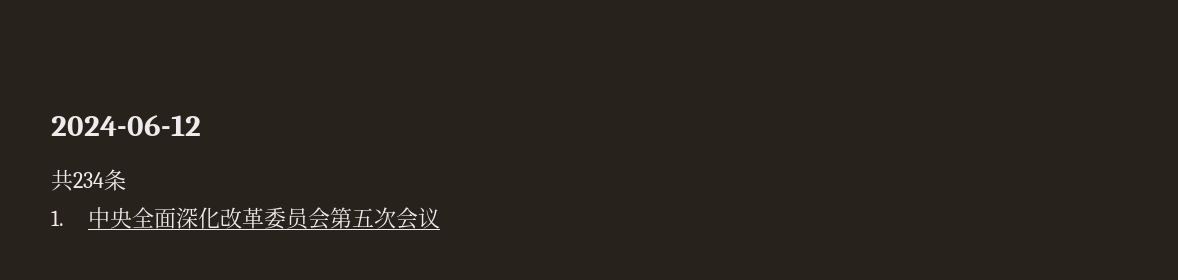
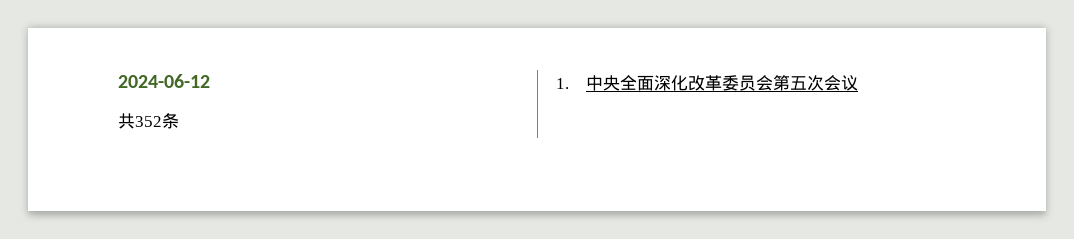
[73,172,104,188] 234 -> [135,116,162,127] 352

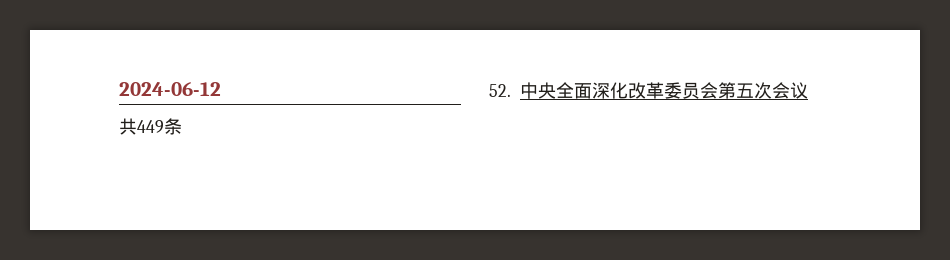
[135,116,162,127] 352 -> [137,120,164,133] 449
[556,78,569,89] 1. -> [489,84,511,97] 52.

